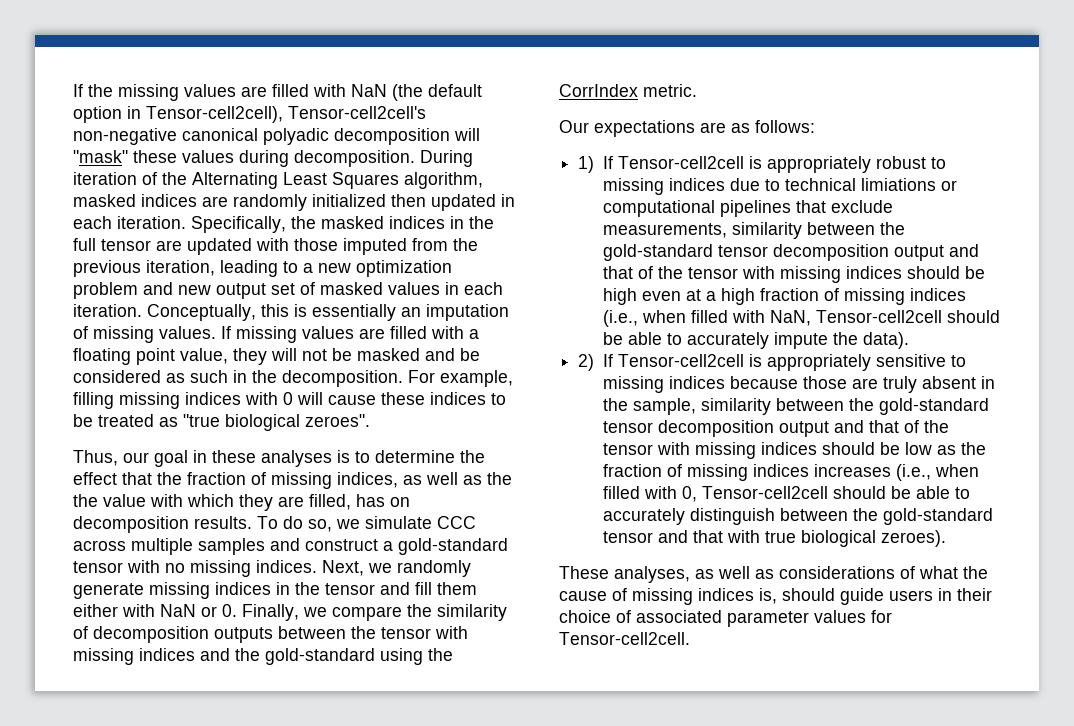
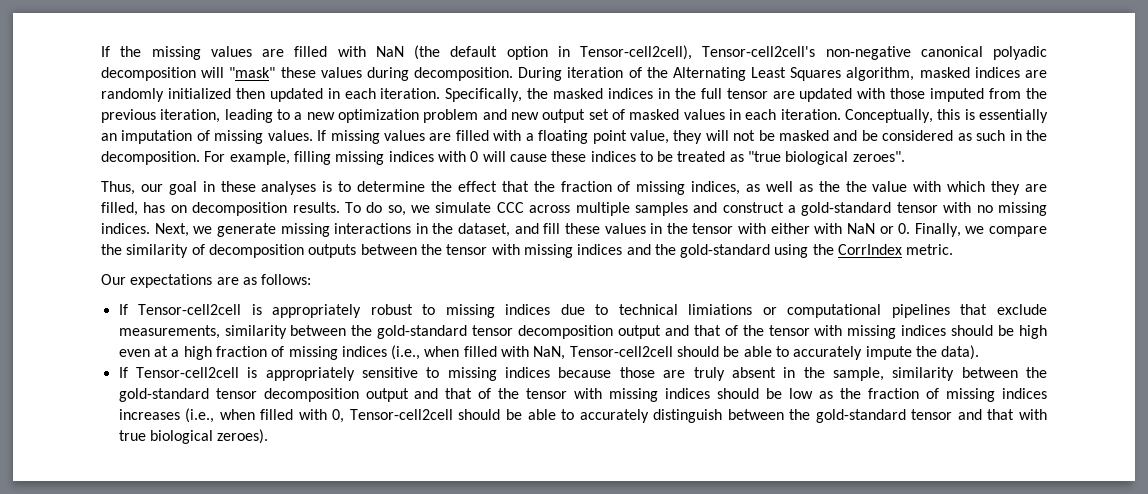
[397,560,471,577] randomly -> (213, 230) none
[215,582,477,595] indices in the tensor and fill them -> [334,223,766,237] interactions in the dataset, and fill these values in the tensor with
[578,156,595,173] 1) -> (312, 279) none
[578,354,595,371] 2) -> (980, 352) none
[559,566,988,583] [559,588,992,605] [559,610,892,627] [559,632,690,645] // These analyses, as well as considerations of what the cause of missing indices is, should guide users in their choice of associated parameter values for Tensor-cell2cell. -> (269, 436) none

